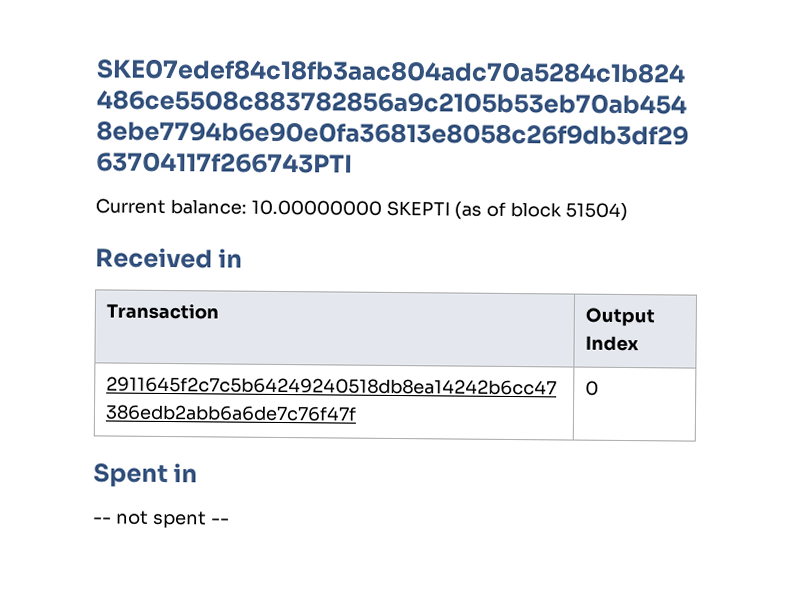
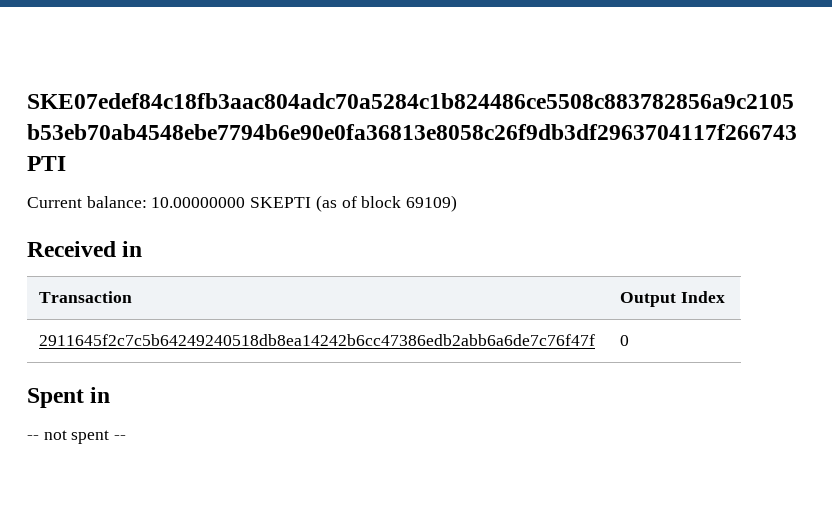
[565,202,629,222] 51504) -> [406,195,458,212] 69109)

